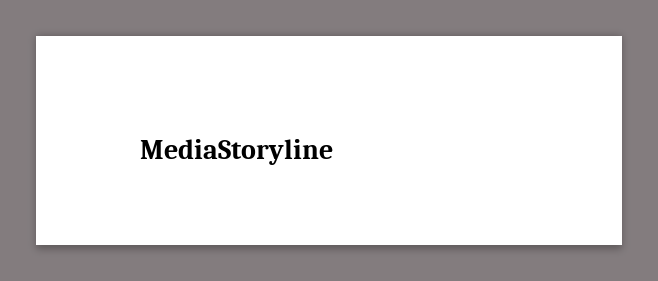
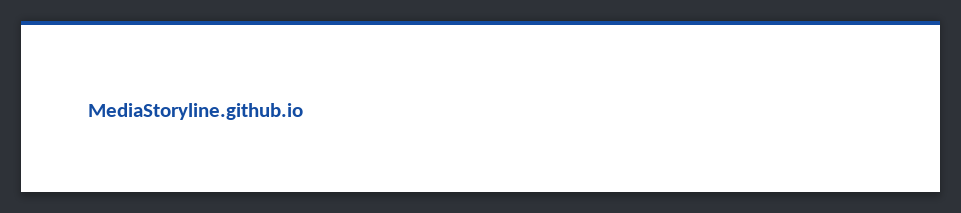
[140,139,333,165] MediaStoryline -> [88,103,303,120] MediaStoryline.github.io

